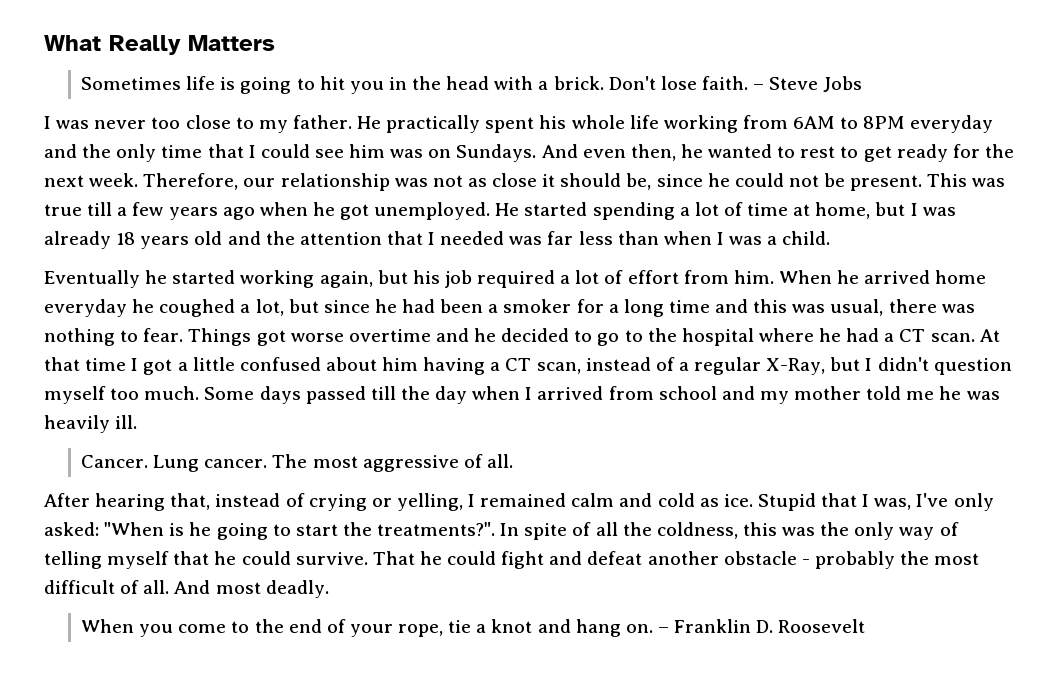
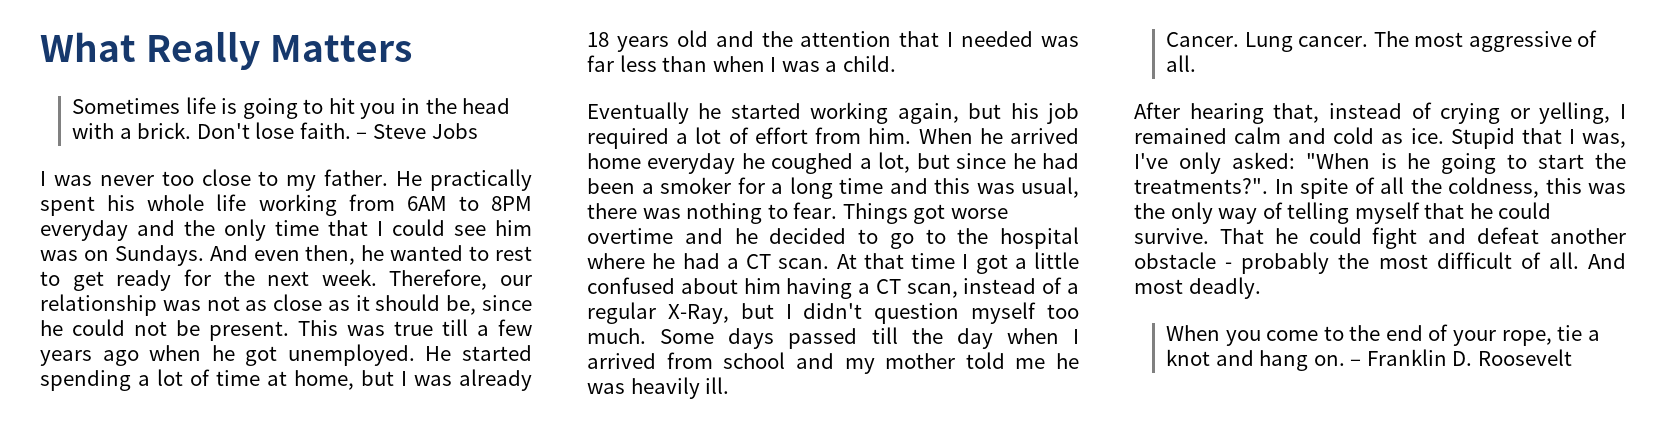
(538, 180) none -> [327,300,350,311] as

